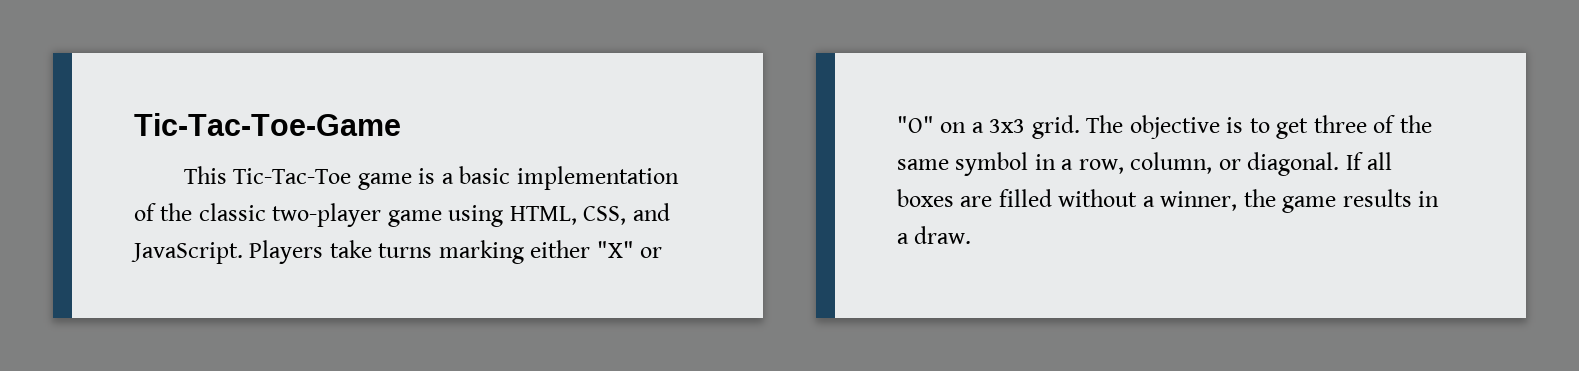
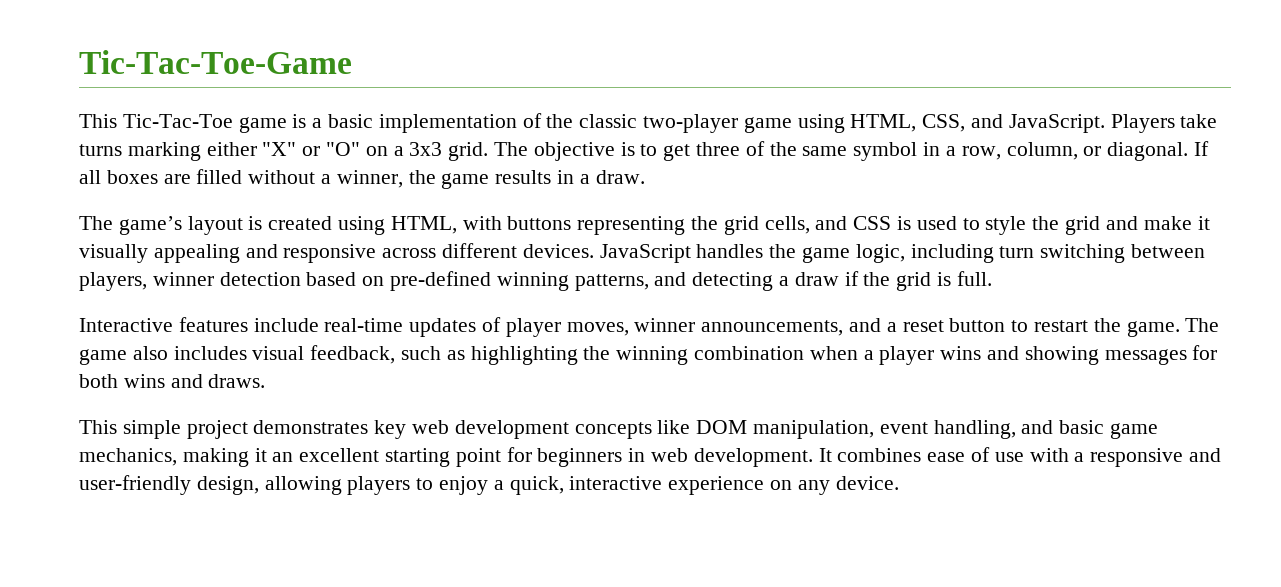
(972, 235) none -> [79,216,1210,235] [79,243,1206,263] [79,271,992,291] [79,317,1220,337] [79,345,1218,365] [79,374,266,388] [79,420,1159,439] [79,447,1222,467] [79,475,899,495] // The game’s layout is created using HTML, with buttons representing the grid cells, and CSS is used to style the grid and make it visually appealing and responsive across different devices. JavaScript handles the game logic, including turn switching between players, winner detection based on pre-defined winning patterns, and detecting a draw if the grid is full. // Interactive features include real-time updates of player moves, winner announcements, and a reset button to restart the game. The game also includes visual feedback, such as highlighting the winning combination when a player wins and showing messages for both wins and draws. // This simple project demonstrates key web development concepts like DOM manipulation, event handling, and basic game mechanics, making it an excellent starting point for beginners in web development. It combines ease of use with a responsive and user-friendly design, allowing players to enjoy a quick, interactive experience on any device.

